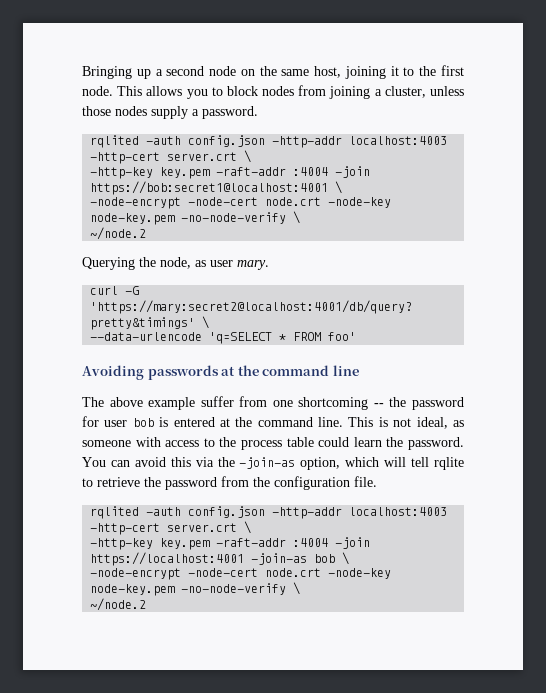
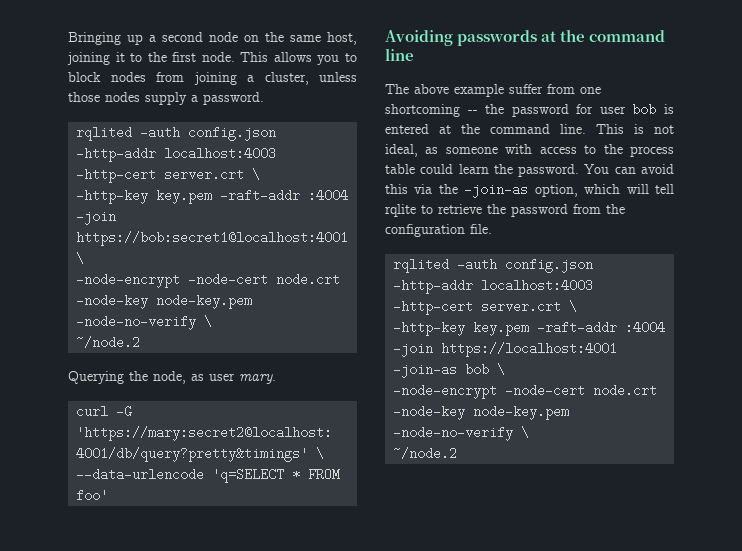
[181,212,287,224] -no-node-verify -> [76,315,197,330] -node-no-verify
[181,583,287,595] -no-node-verify -> [393,426,514,441] -node-no-verify

